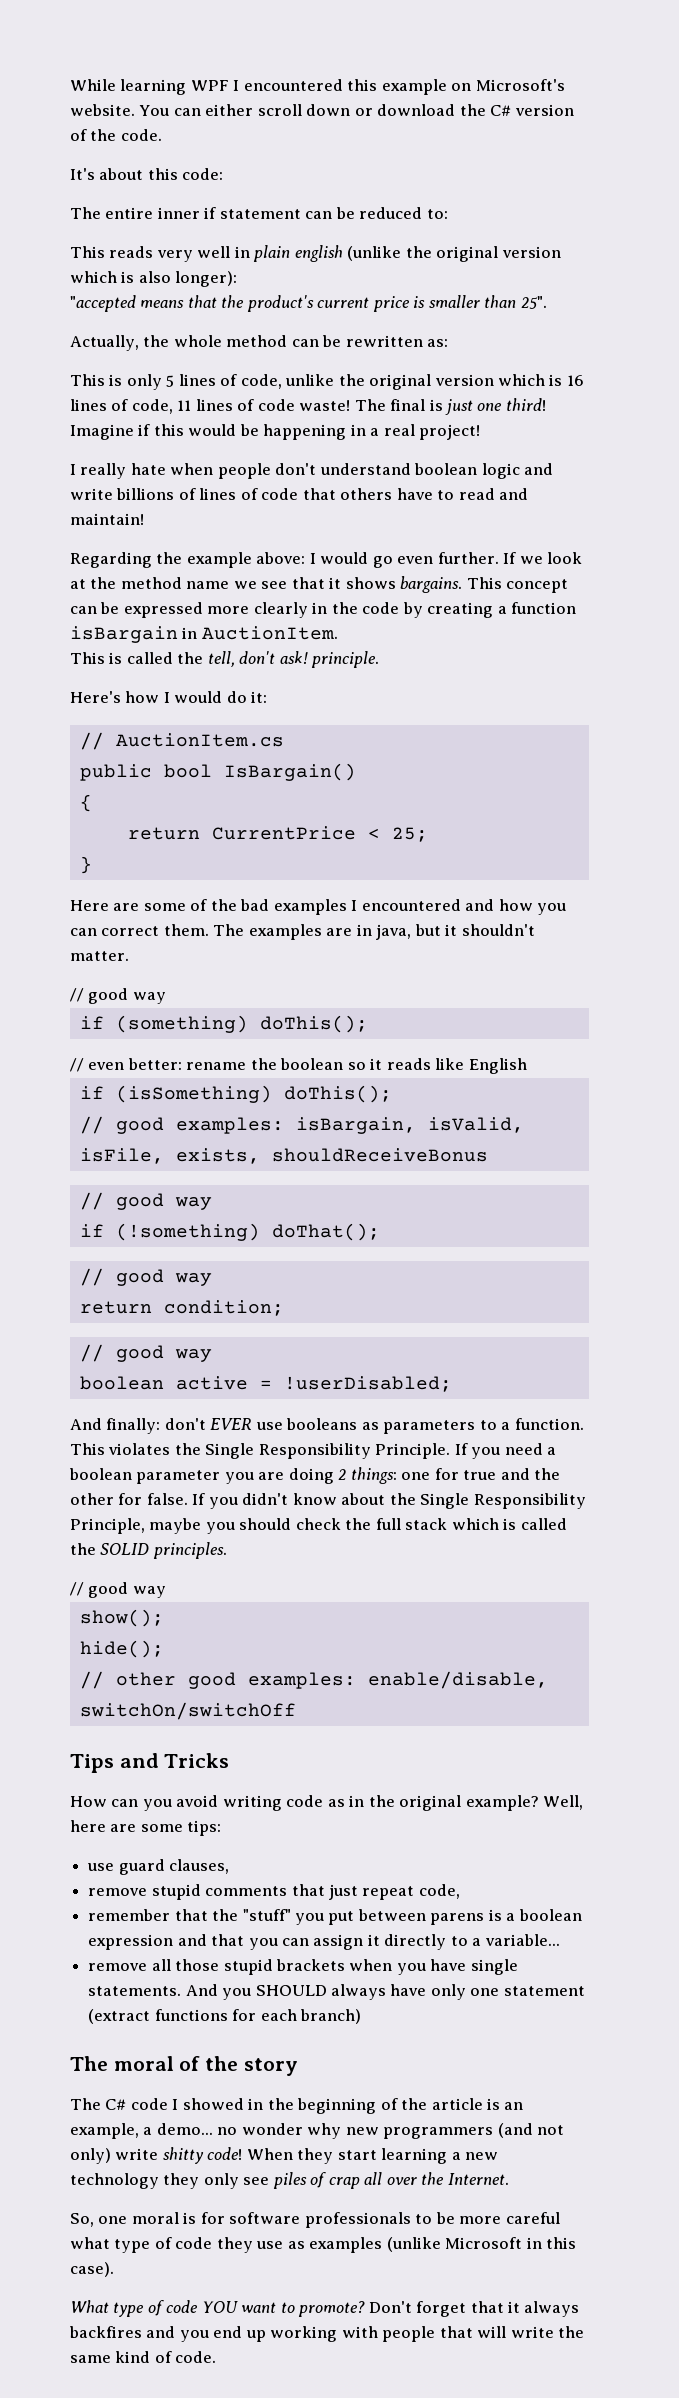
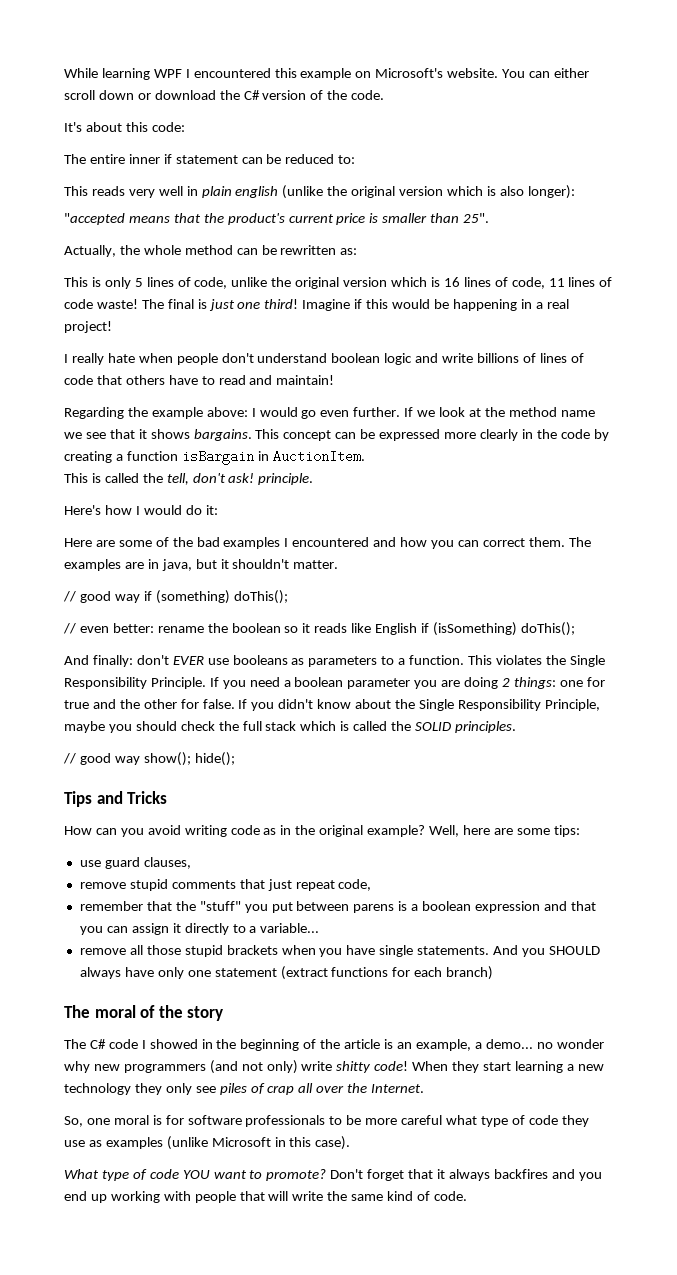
[79,732,284,750] [79,763,356,781] [79,794,92,812] [127,826,428,842] [79,856,92,874] // // AuctionItem.cs // public bool IsBargain() // { // return CurrentPrice < 25; // } -> (218, 510) none
(166, 998) // -> (140, 598) none
(527, 1066) // -> (418, 629) none
[79,1116,524,1134] [79,1148,488,1164] [79,1192,212,1210] [79,1223,380,1241] [79,1268,212,1286] [79,1300,284,1316] [79,1344,212,1362] [79,1376,452,1392] // // good examples: isBargain, isValid, isFile, exists, shouldReceiveBonus // // good way // if (!something) doThat(); // // good way // return condition; // // good way // boolean active = !userDisabled; -> (575, 629) none
(166, 1592) // -> (140, 760) none
(164, 1618) // -> (191, 759) none
[79,1671,548,1689] [79,1702,296,1720] // // other good examples: enable/disable, switchOn/switchOff -> (235, 759) none

